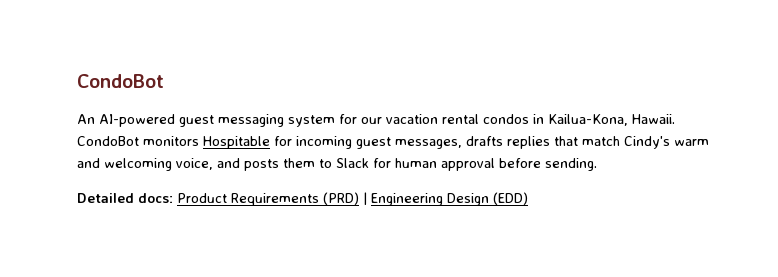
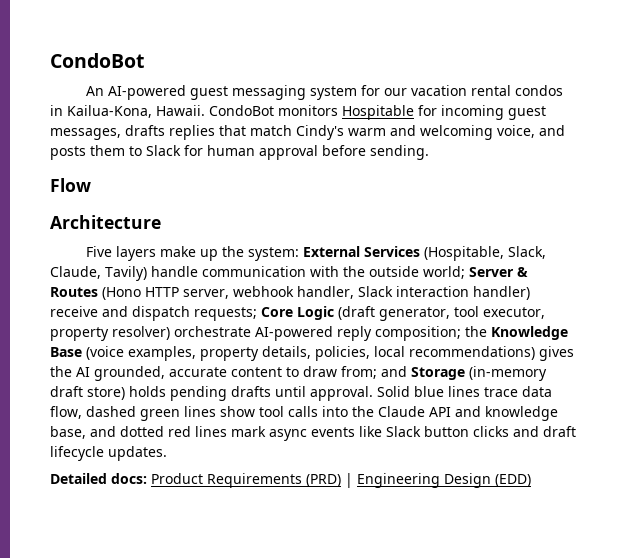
(597, 164) none -> [50,178,91,192] [50,215,161,229] [85,246,546,261] [50,266,528,281] [50,286,530,300] [50,306,545,321] [50,326,568,341] [50,346,574,361] [50,366,547,381] [50,386,552,401] [50,406,558,421] [50,426,576,441] [50,446,167,461] // Flow // Architecture // Five layers make up the system: External Services (Hospitable, Slack, Claude, Tavily) handle communication with the outside world; Server & Routes (Hono HTTP server, webhook handler, Slack interaction handler) receive and dispatch requests; Core Logic (draft generator, tool executor, property resolver) orchestrate AI-powered reply composition; the Knowledge Base (voice examples, property details, policies, local recommendations) gives the AI grounded, accurate content to draw from; and Storage (in-memory draft store) holds pending drafts until approval. Solid blue lines trace data flow, dashed green lines show tool calls into the Claude API and knowledge base, and dotted red lines mark async events like Slack button clicks and draft lifecycle updates.

